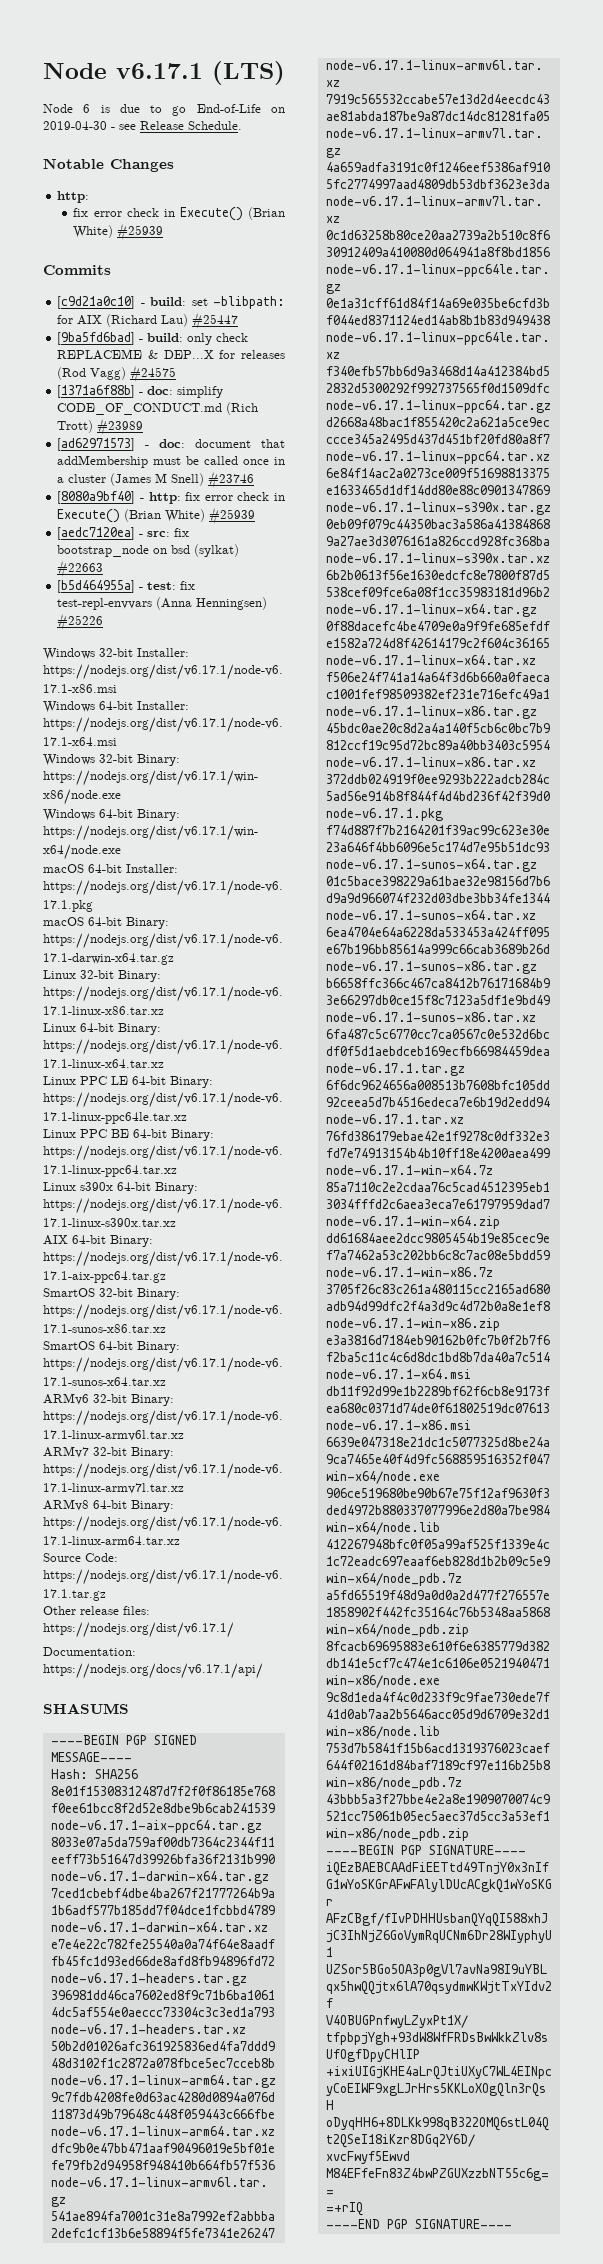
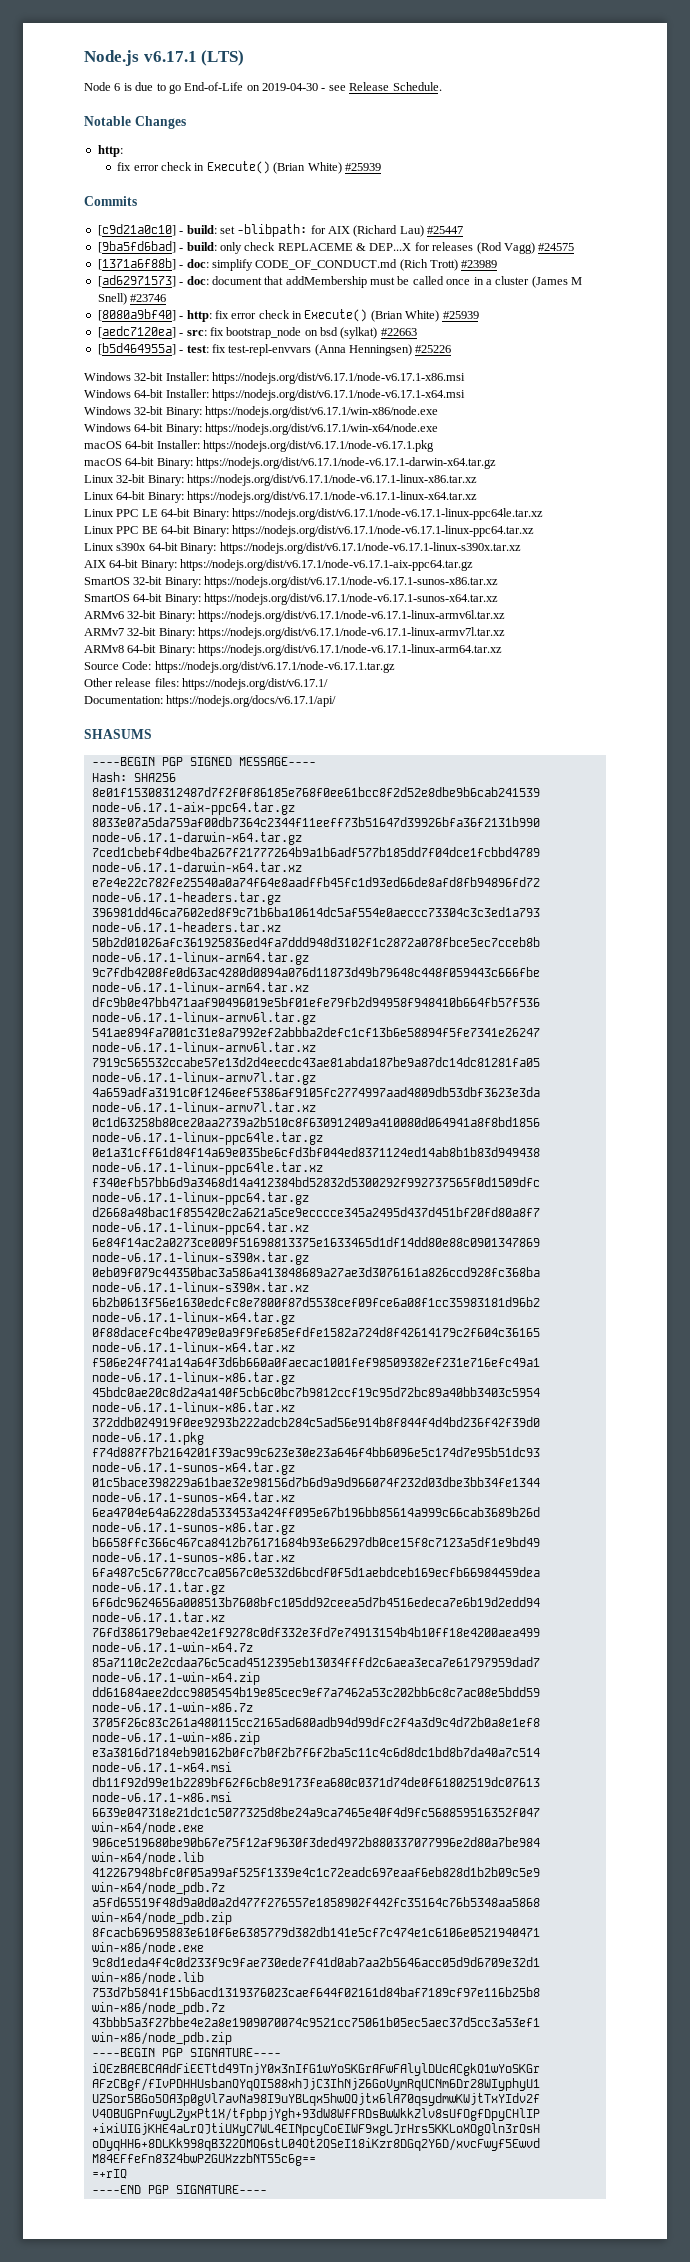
[43,62,107,79] Node -> [84,50,139,66] Node.js

